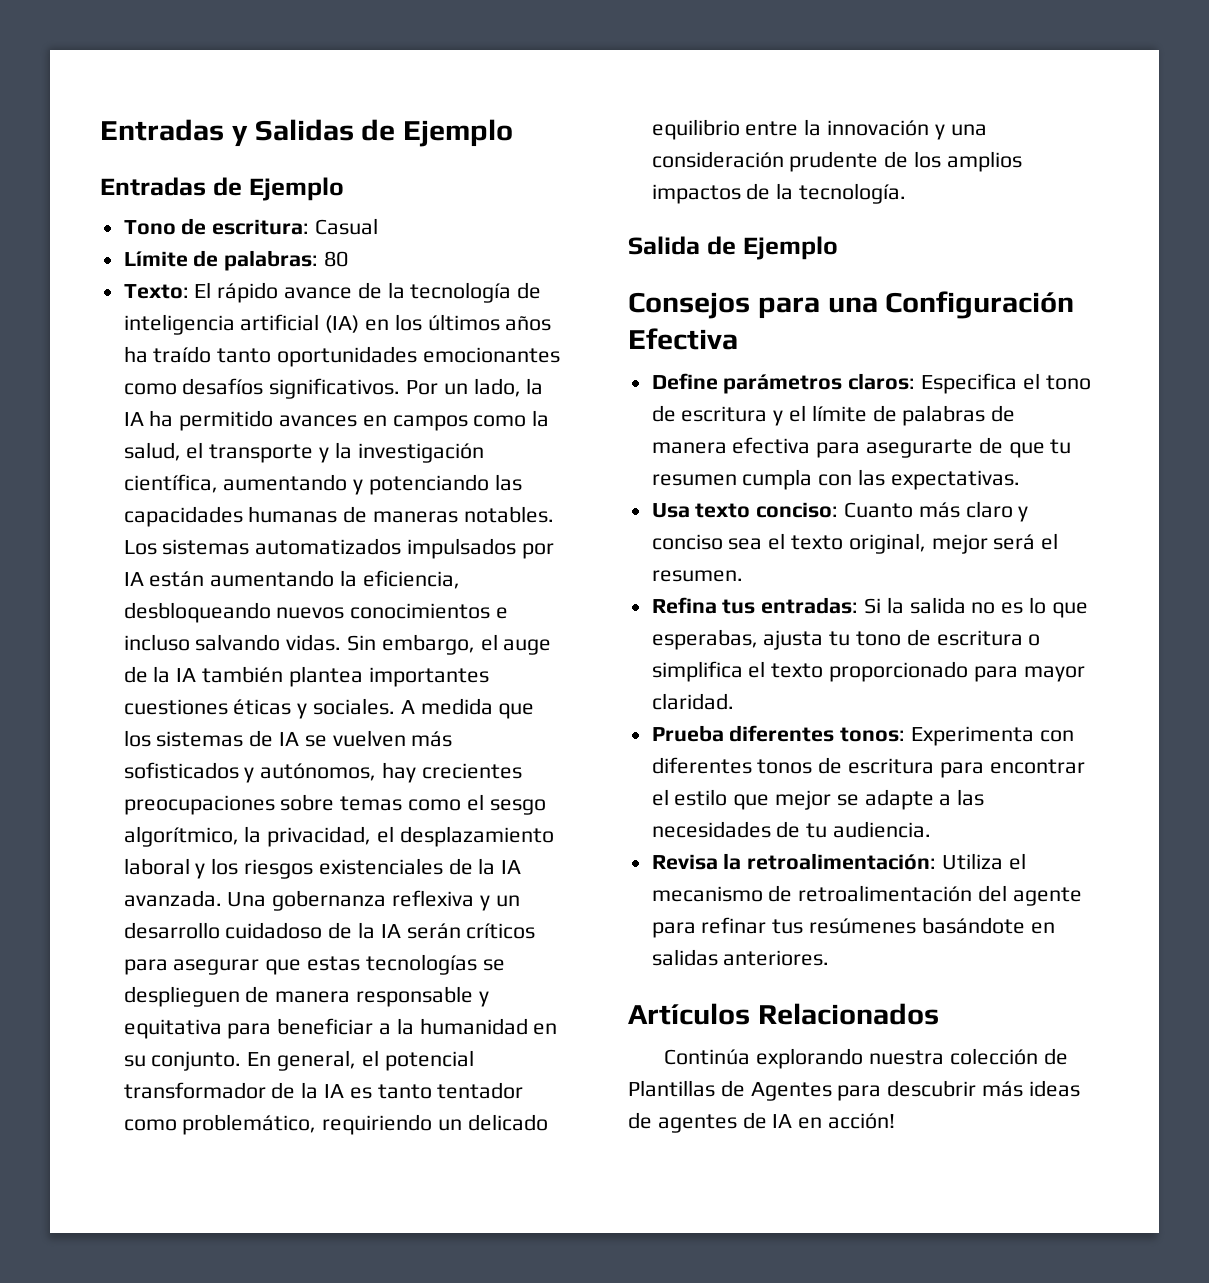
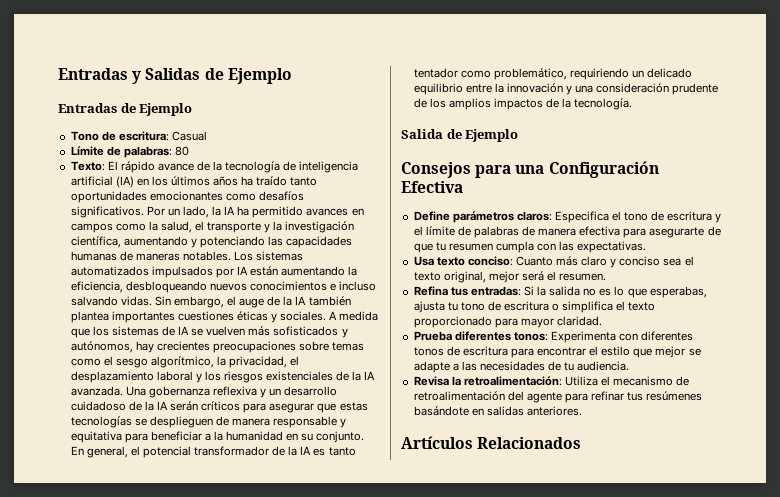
[664,1048,1068,1069] [628,1080,1080,1101] [628,1112,896,1133] // Continúa explorando nuestra colección de Plantillas de Agentes para descubrir más ideas de agentes de IA en acción! -> (582, 443) none

